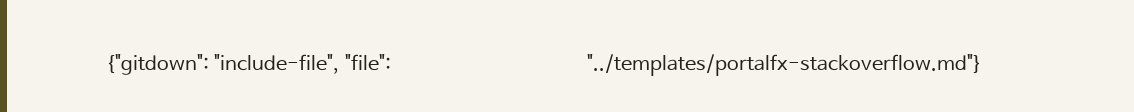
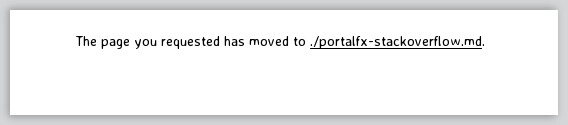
[106,54,982,76] {"gitdown": "include-file", "file": "../templates/portalfx-stackoverflow.md"} -> [75,36,485,49] The page you requested has moved to ./portalfx-stackoverflow.md.

